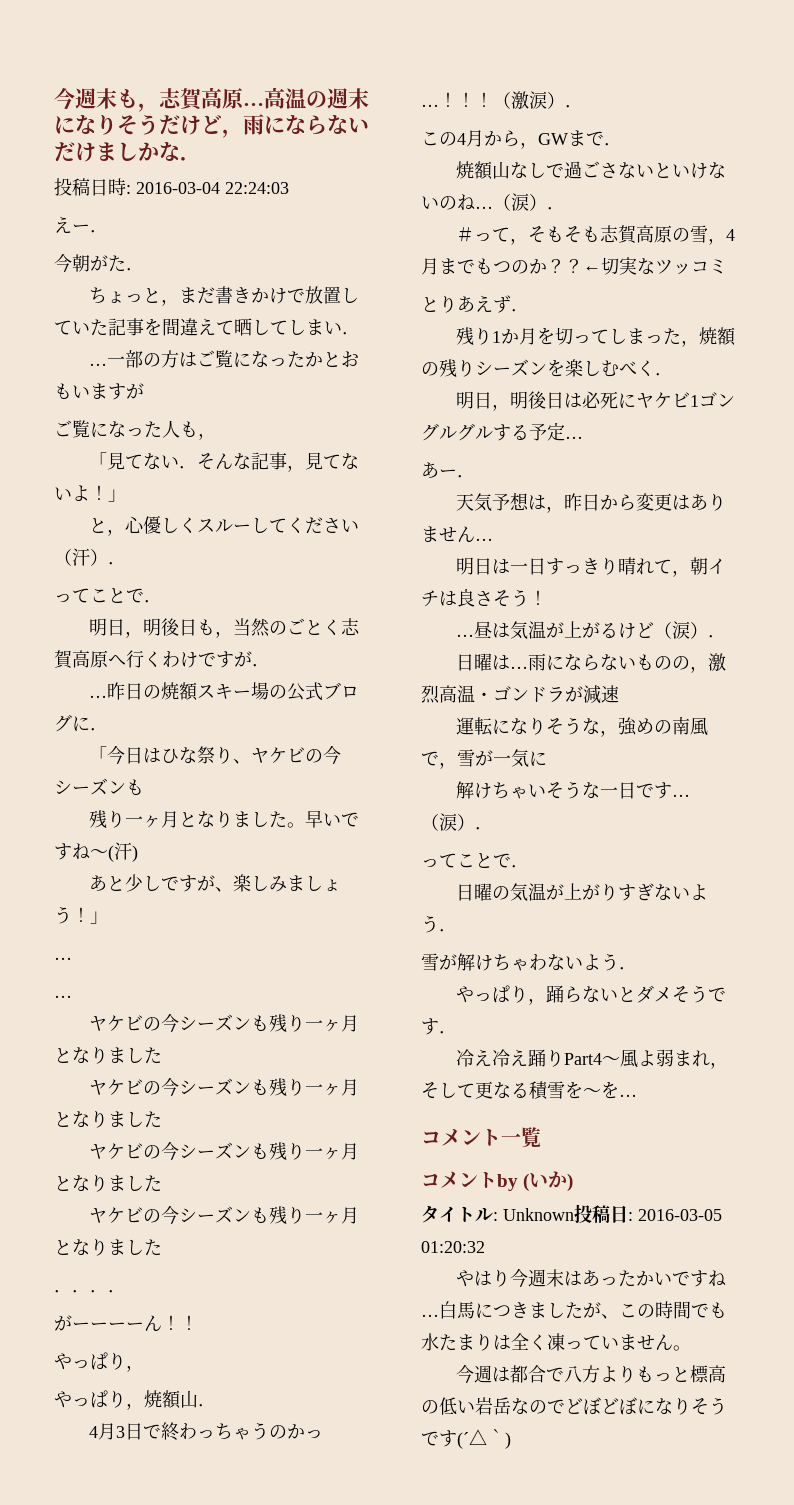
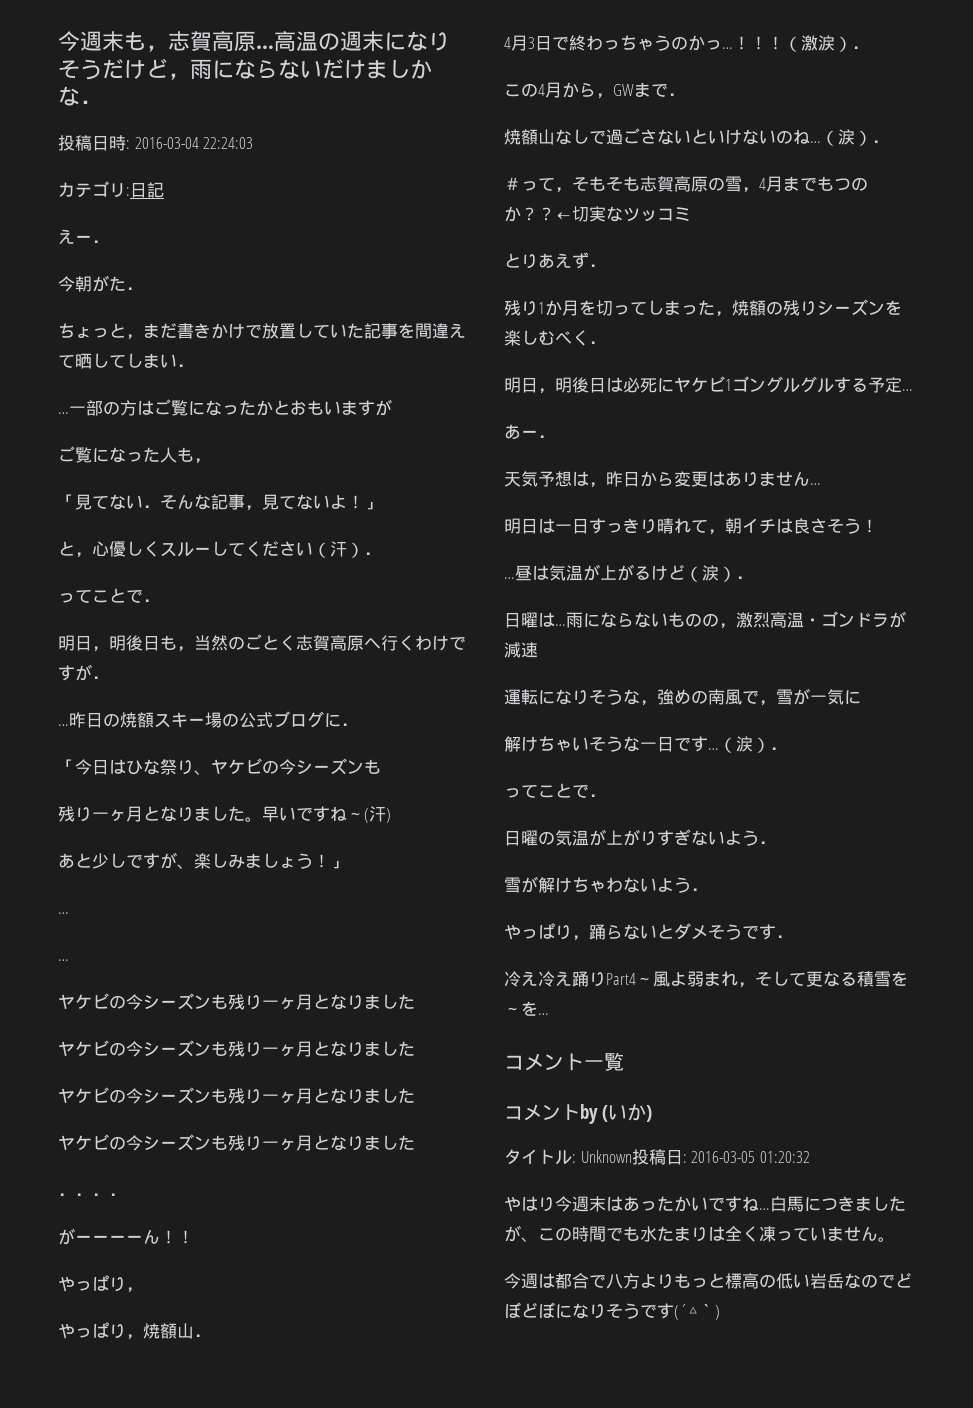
(289, 188) none -> [58,181,164,198] // カテゴリ:日記

